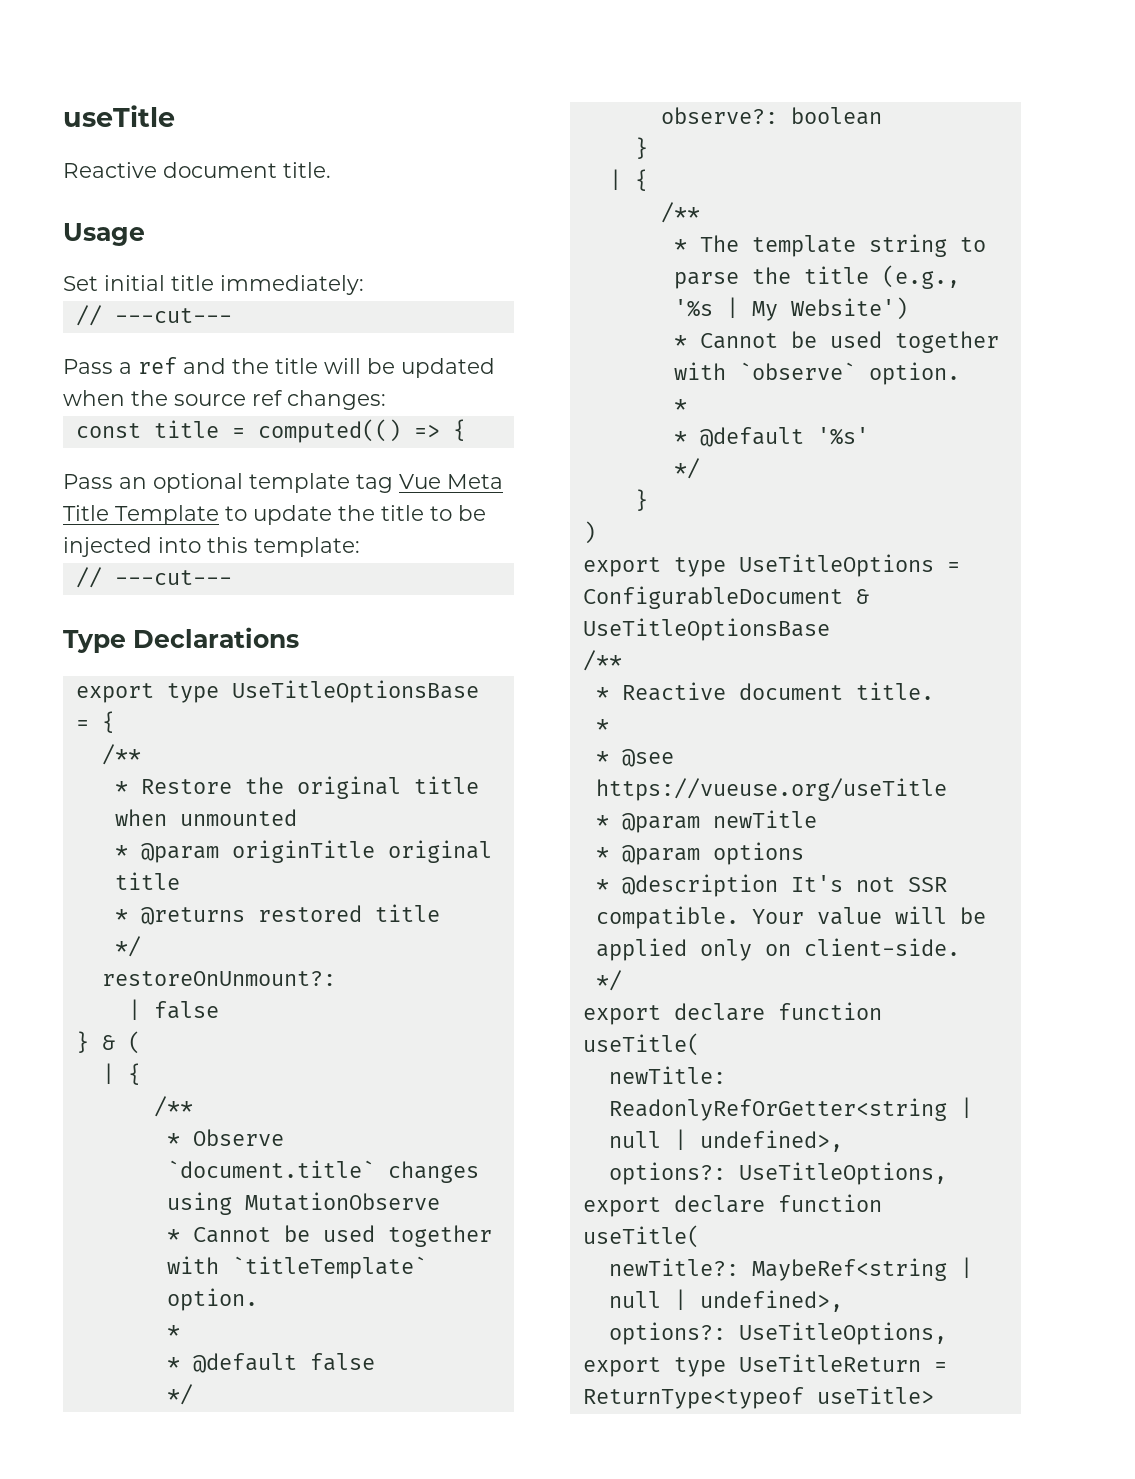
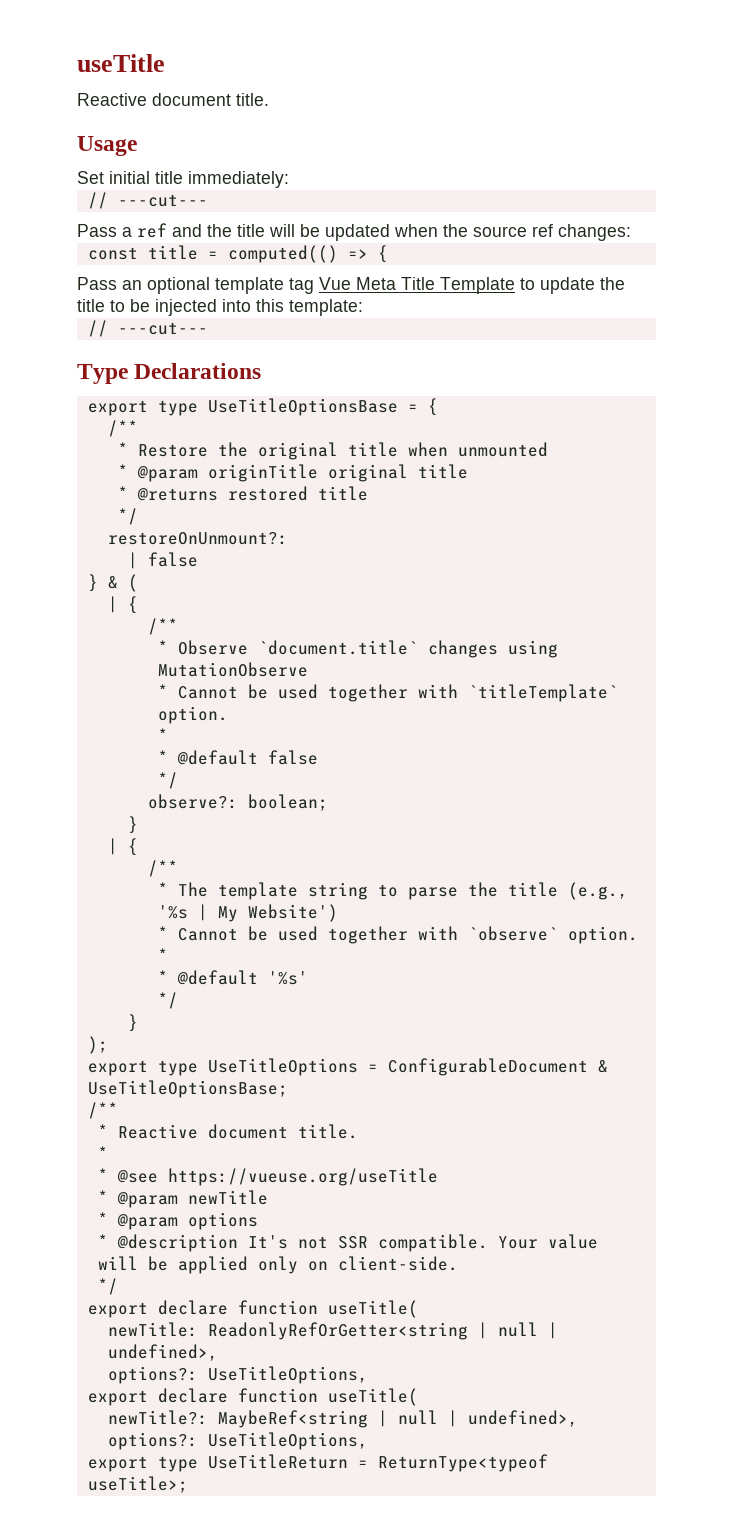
[790,107,882,125] boolean -> [247,794,328,811] boolean;
[582,521,596,544] ) -> [87,1036,108,1054] );
[582,618,830,641] UseTitleOptionsBase -> [87,1080,288,1098] UseTitleOptionsBase;
[816,1386,934,1404] useTitle> -> [87,1476,188,1493] useTitle>;

